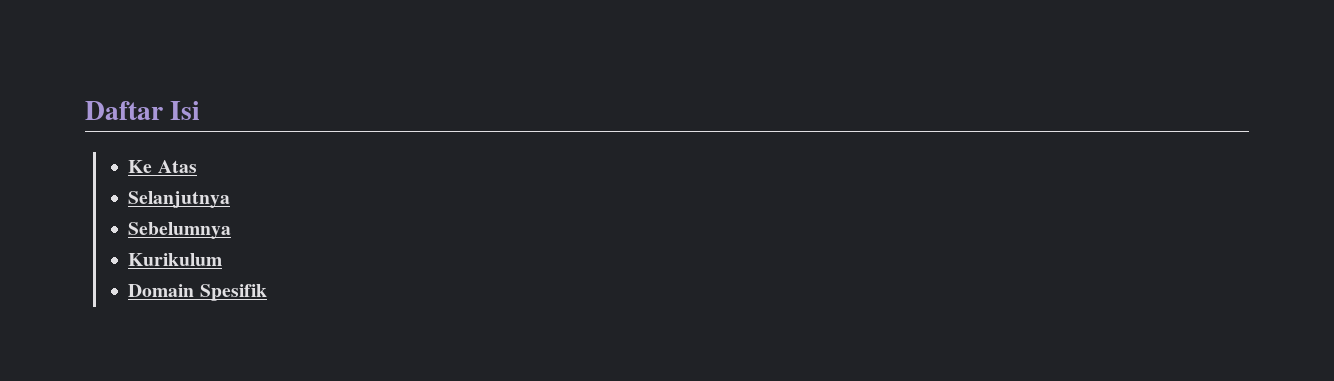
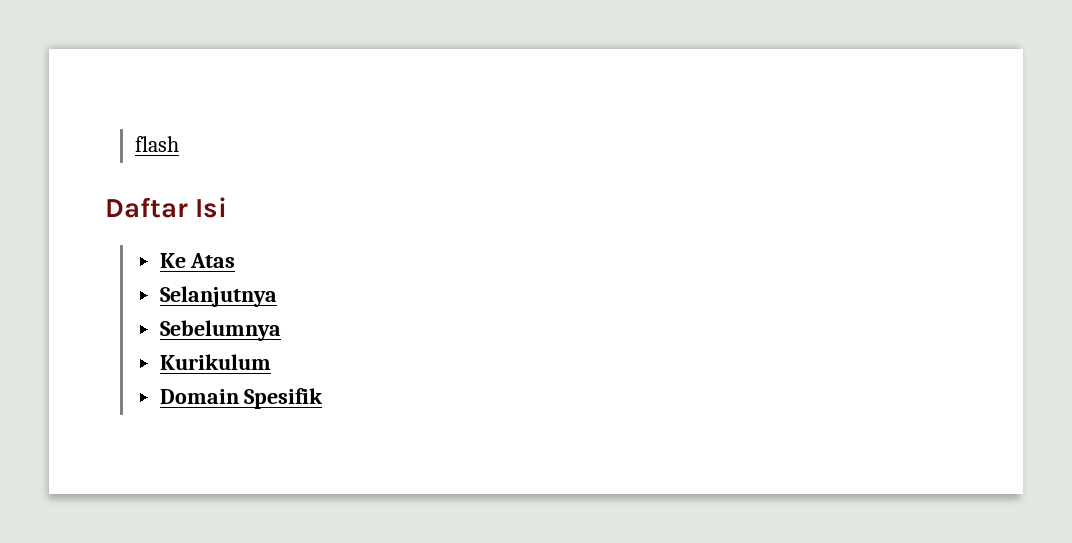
(85, 110) none -> [135,136,180,152] flash //

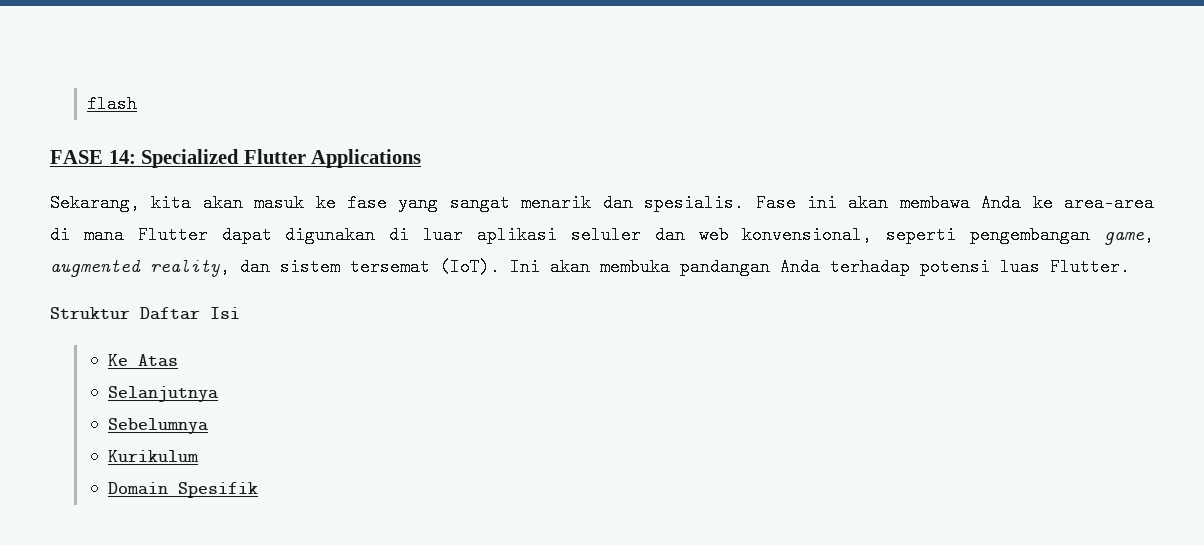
(180, 144) none -> [50,149,422,168] [50,194,1154,212] [50,226,1155,245] [50,258,1130,277] [50,307,130,319] FASE 14: Specialized Flutter Applications // Sekarang, kita akan masuk ke fase yang sangat menarik dan spesialis. Fase ini akan membawa Anda ke area-area di mana Flutter dapat digunakan di luar aplikasi seluler dan web konvensional, seperti pengembangan game, augmented reality, dan sistem tersemat (IoT). Ini akan membuka pandangan Anda terhadap potensi luas Flutter. // Struktur

